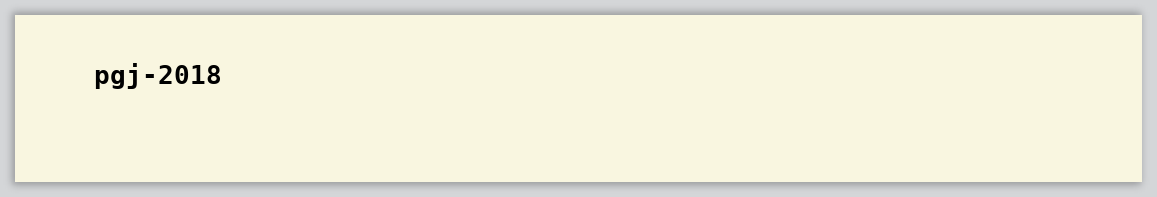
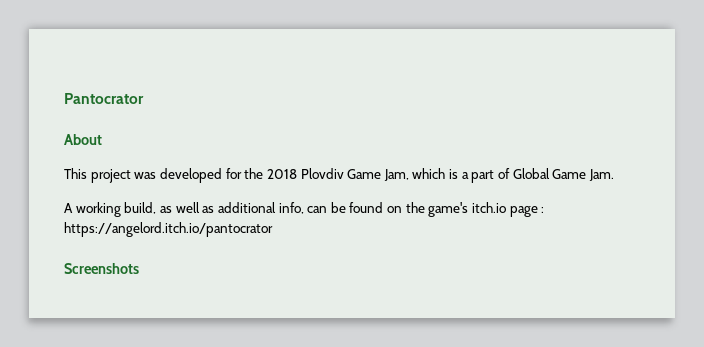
[94,63,222,89] pgj-2018 -> [64,93,144,104] [64,134,102,145] [64,168,614,183] [64,202,545,217] [64,222,273,237] [64,263,139,274] Pantocrator // About // This project was developed for the 2018 Plovdiv Game Jam, which is a part of Global Game Jam. // A working build, as well as additional info, can be found on the game's itch.io page : https://angelord.itch.io/pantocrator // Screenshots

